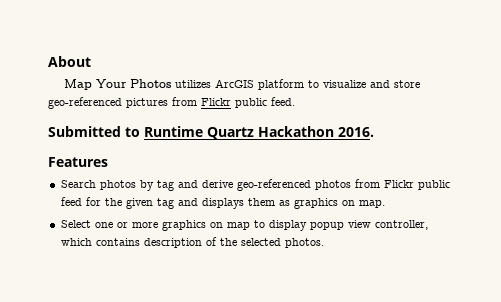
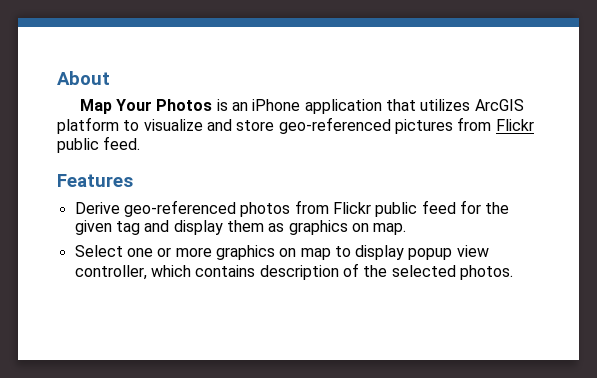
(171, 83) none -> [216,99,417,114] is an iPhone application that
[48,126,374,139] [48,157,108,167] [60,180,233,191] Submitted to Runtime Quartz Hackathon 2016. // Features // Search photos by tag and derive -> [57,174,133,187] [74,202,120,214] Features // Derive
[201,198,244,209] displays -> [173,220,223,235] display

